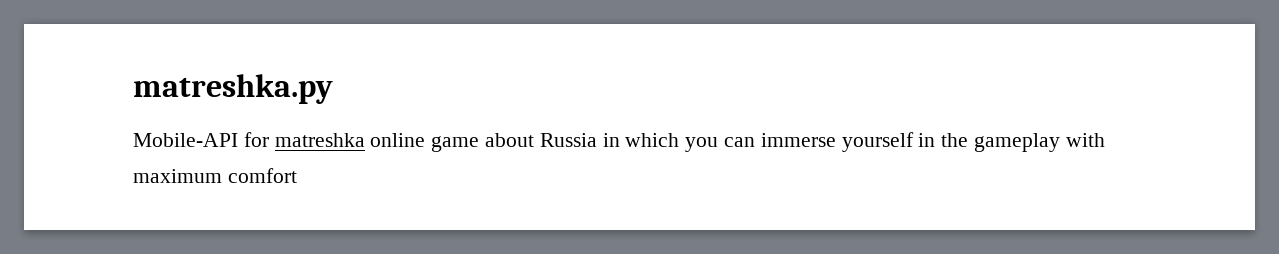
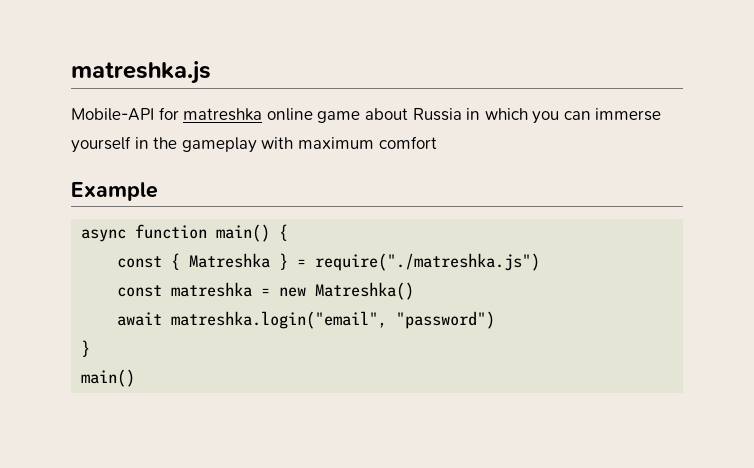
[133,74,333,104] matreshka.py -> [71,61,211,84] matreshka.js
(297, 175) none -> [71,182,158,201] [81,224,289,242] [117,253,541,271] [117,282,415,300] [117,311,496,329] [81,340,91,357] [81,369,136,387] // Example // async function main() { // const { Matreshka } = require("./matreshka.js") // const matreshka = new Matreshka() // await matreshka.login("email", "password") // } // main()

